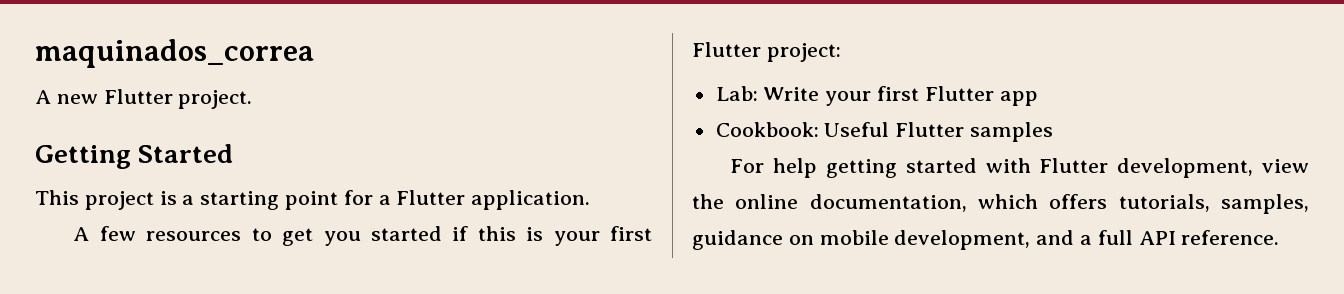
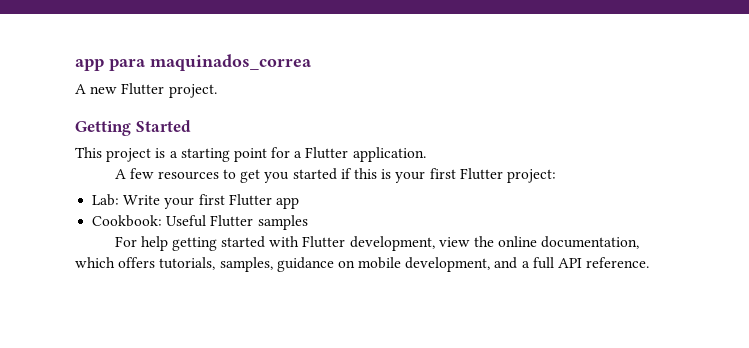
(35, 53) none -> [75,59,146,71] app para

